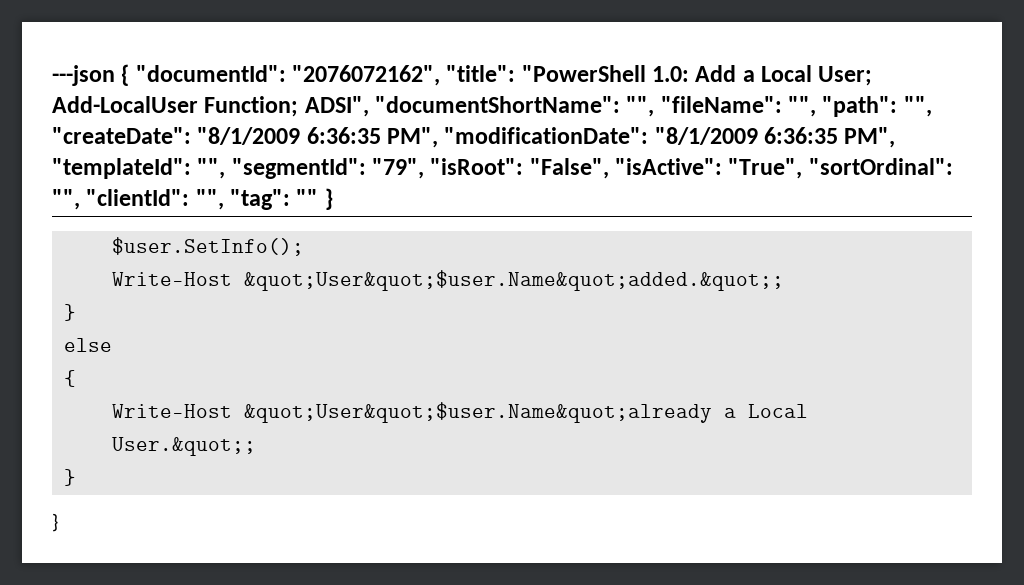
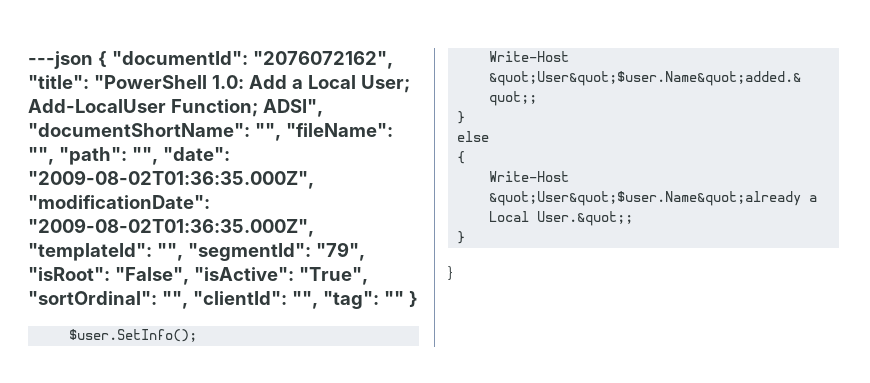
[52,127,896,148] "createDate": "8/1/2009 6:36:35 PM", "modificationDate": "8/1/2009 6:36:35 PM", -> [162,147,230,161] [28,170,314,189] [28,195,210,209] [28,218,314,237] "date": "2009-08-02T01:36:35.000Z", "modificationDate": "2009-08-02T01:36:35.000Z",

